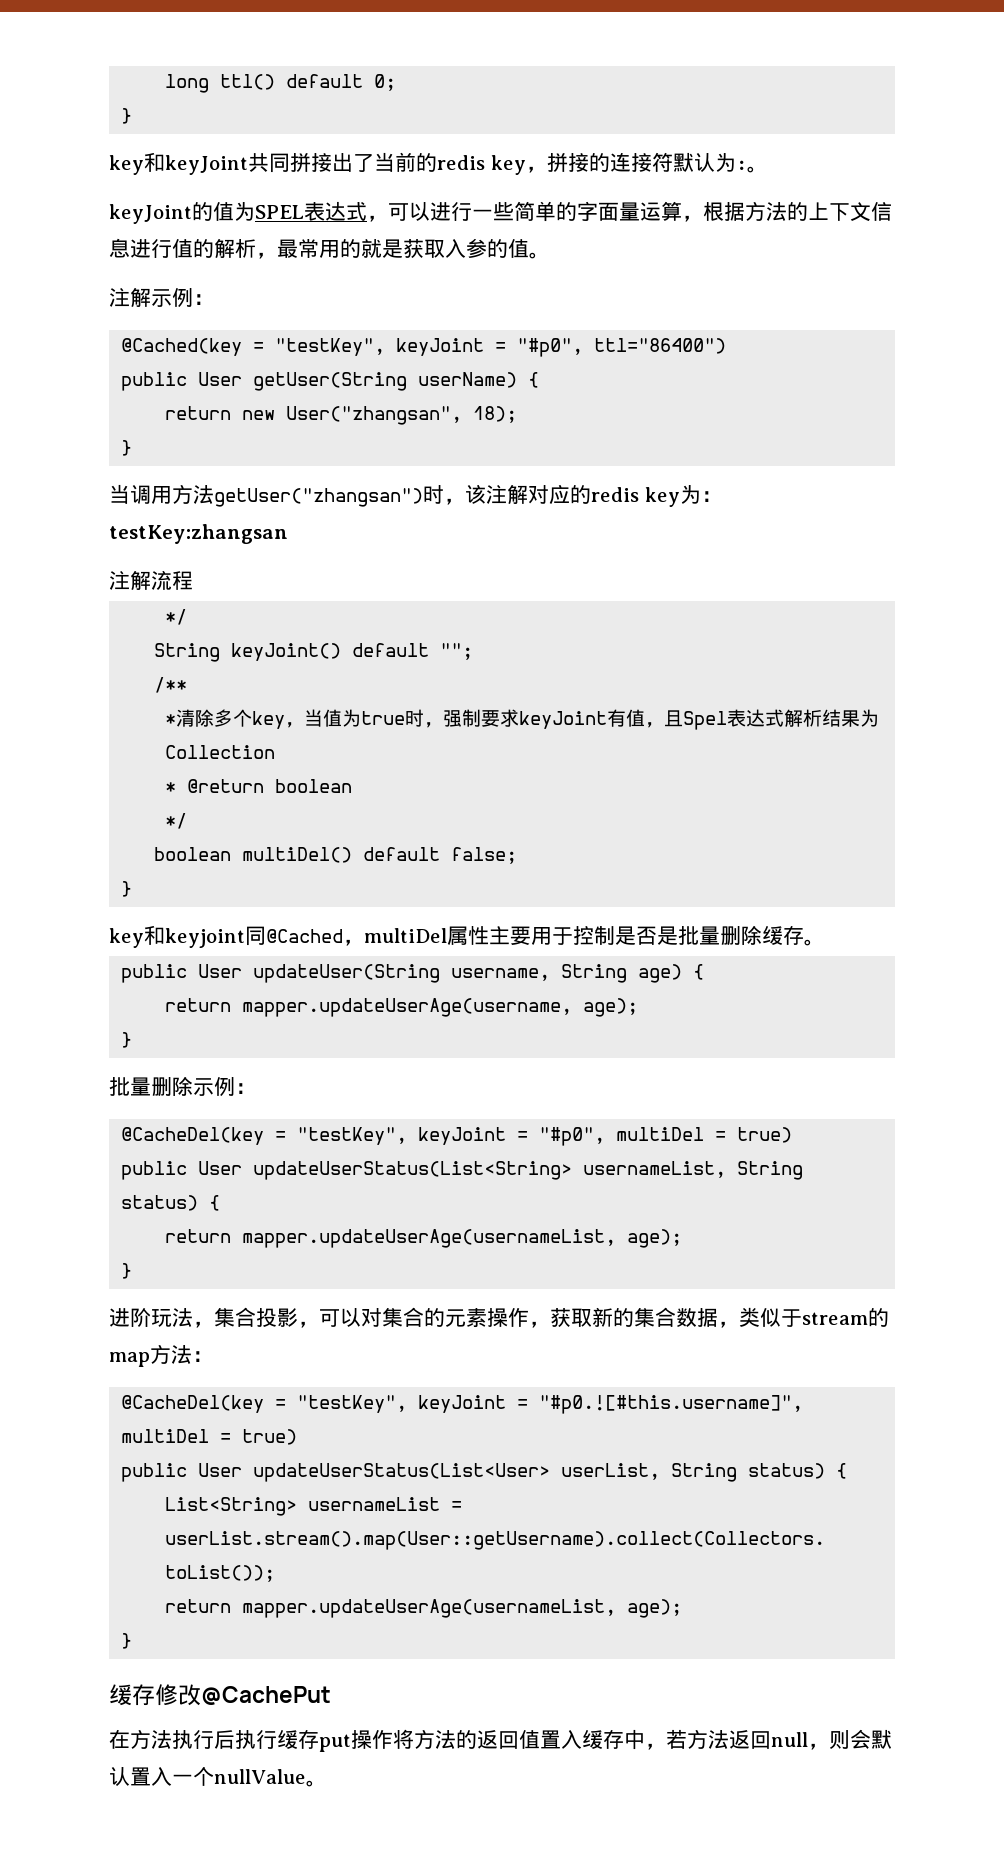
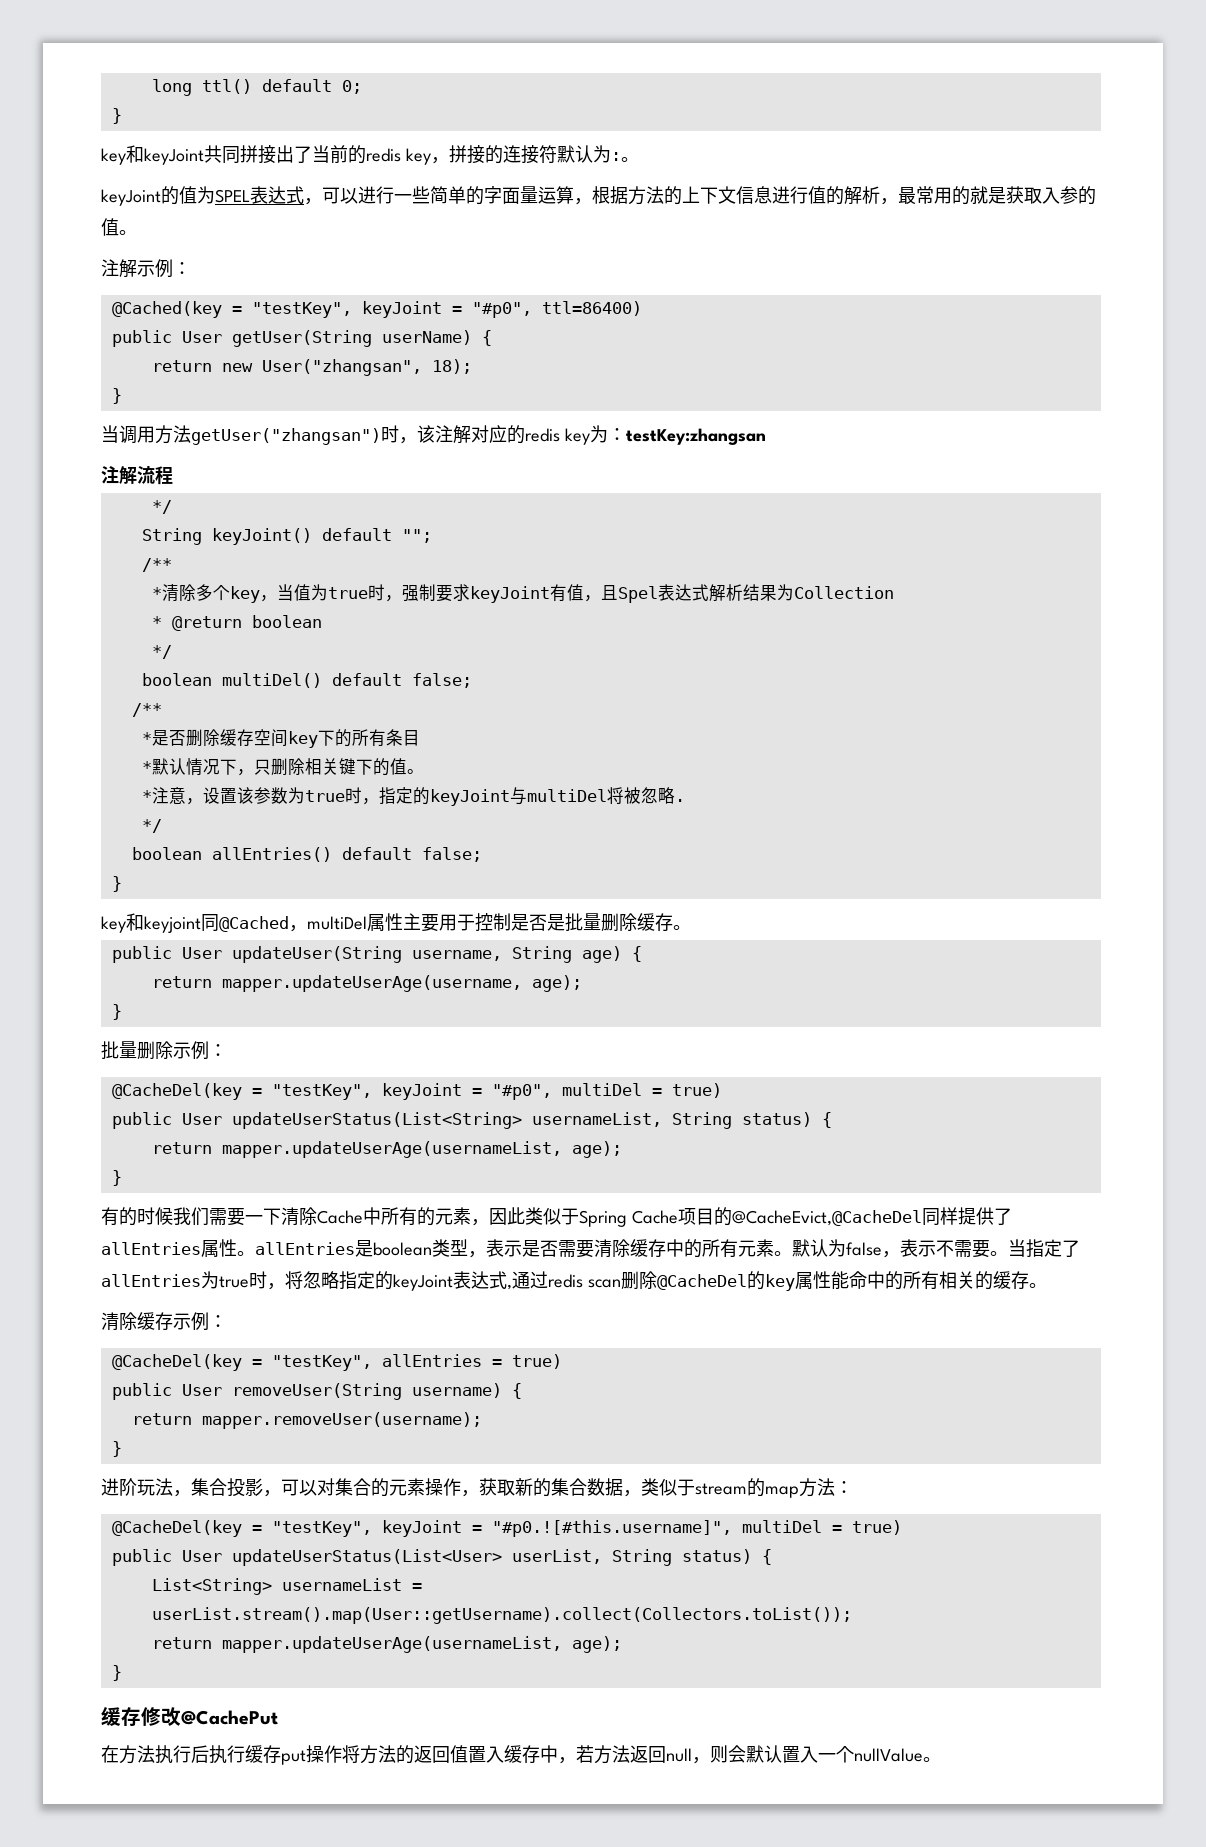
[594,338,727,354] ttl="86400") -> [541,301,642,316] ttl=86400)
(518, 855) none -> [131,703,162,717] [141,729,420,748] [141,758,424,776] [141,787,685,806] [141,819,162,833] [131,847,482,862] // /** // *是否删除缓存空间key下的所有条目 // *默认情况下，只删除相关键下的值。 // *注意，设置该参数为true时，指定的keyJoint与multiDel将被忽略. // */ // boolean allEntries() default false;
(133, 1271) none -> [101,1207,1012,1227] [101,1239,1080,1258] [101,1271,1047,1291] [101,1312,227,1331] [111,1354,562,1371] [111,1383,522,1400] [131,1412,482,1429] [111,1441,122,1457] // 有的时候我们需要一下清除Cache中所有的元素，因此类似于Spring Cache项目的@CacheEvict,@CacheDel同样提供了allEntries属性。allEntries是boolean类型，表示是否需要清除缓存中的所有元素。默认为false，表示不需要。当指定了allEntries为true时，将忽略指定的keyJoint表达式,通过redis scan删除@CacheDel的key属性能命中的所有相关的缓存。 // 清除缓存示例： // @CacheDel(key = "testKey", allEntries = true) // public User removeUser(String username) { // return mapper.removeUser(username); // }

